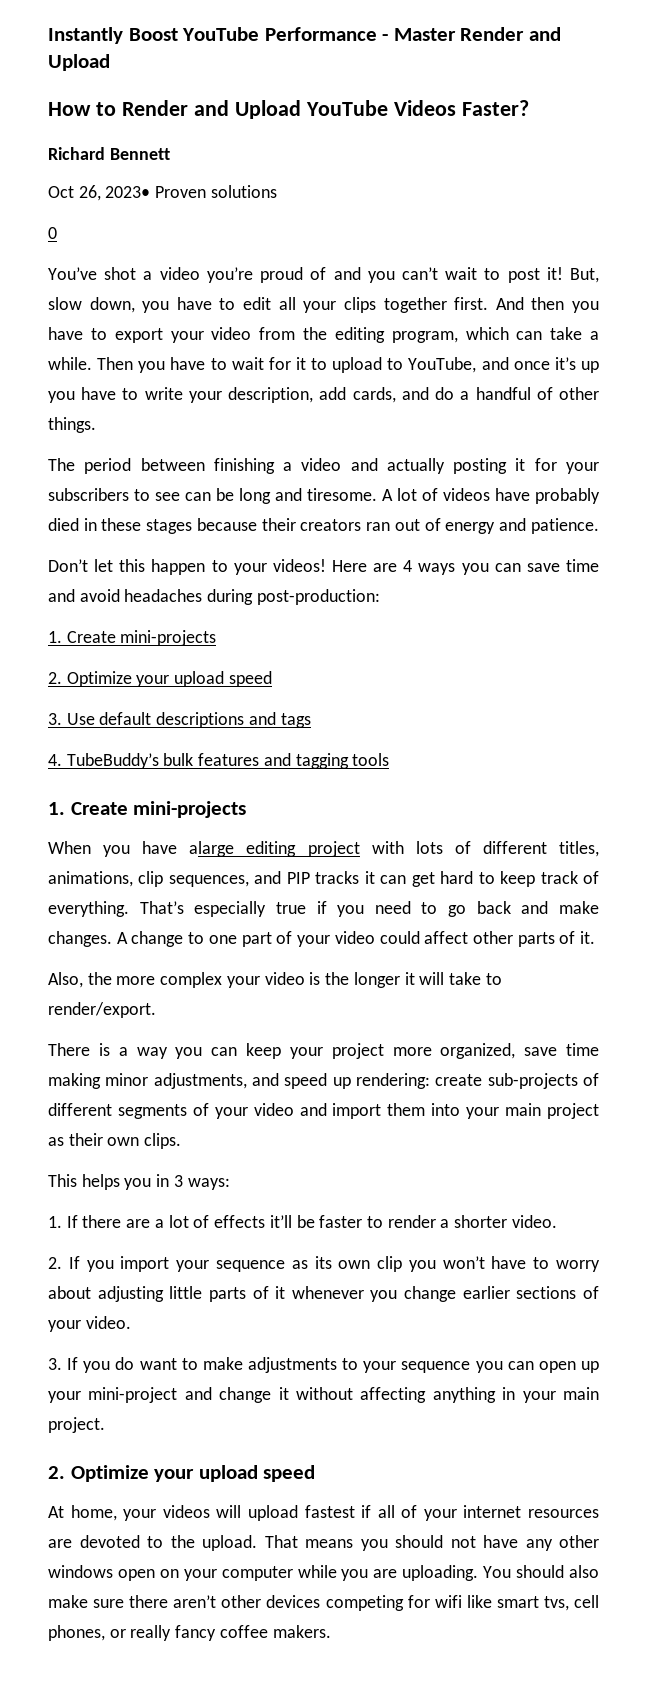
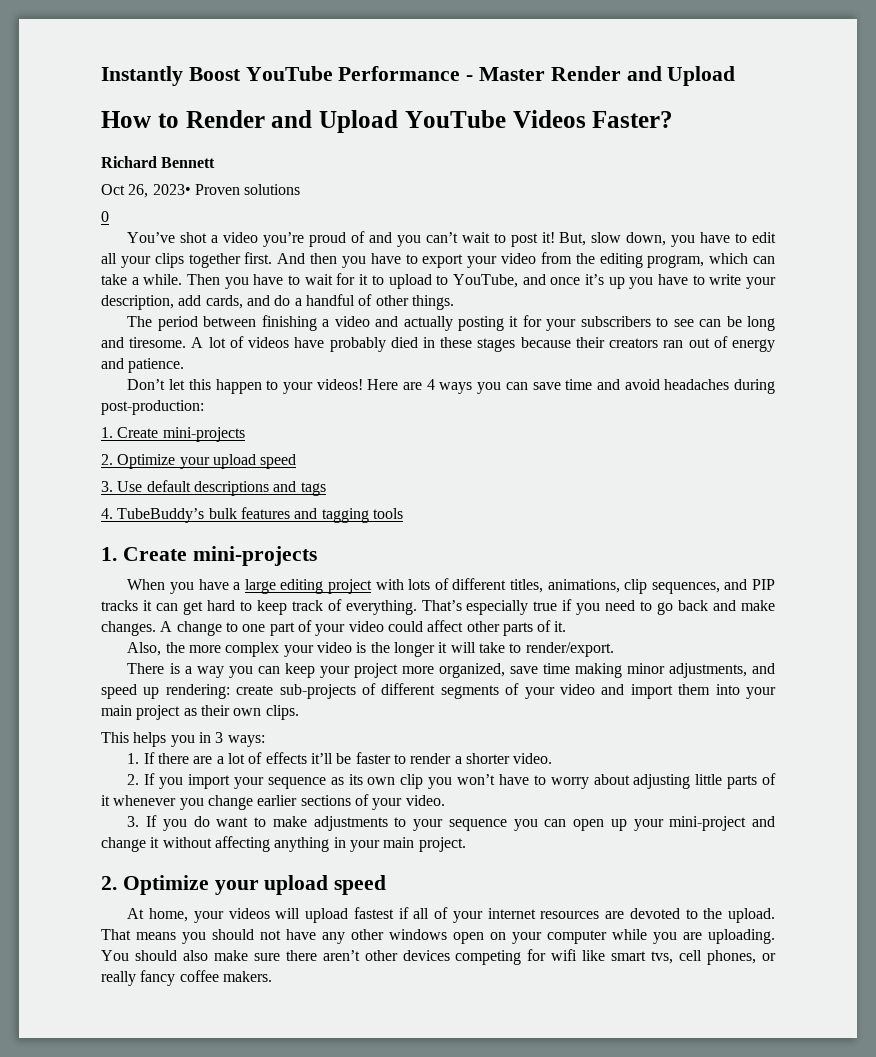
[189,841,235,857] alarge -> [233,579,276,594] a large

